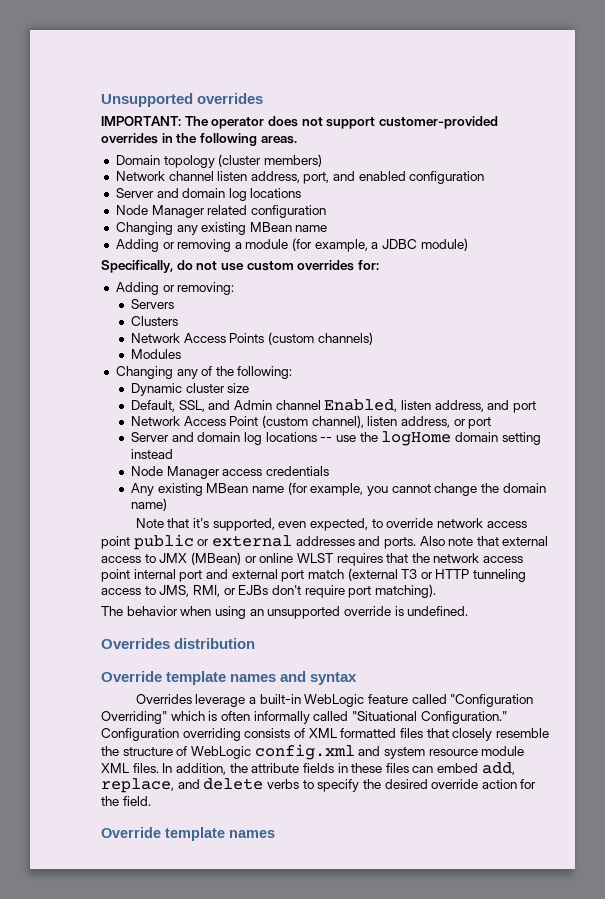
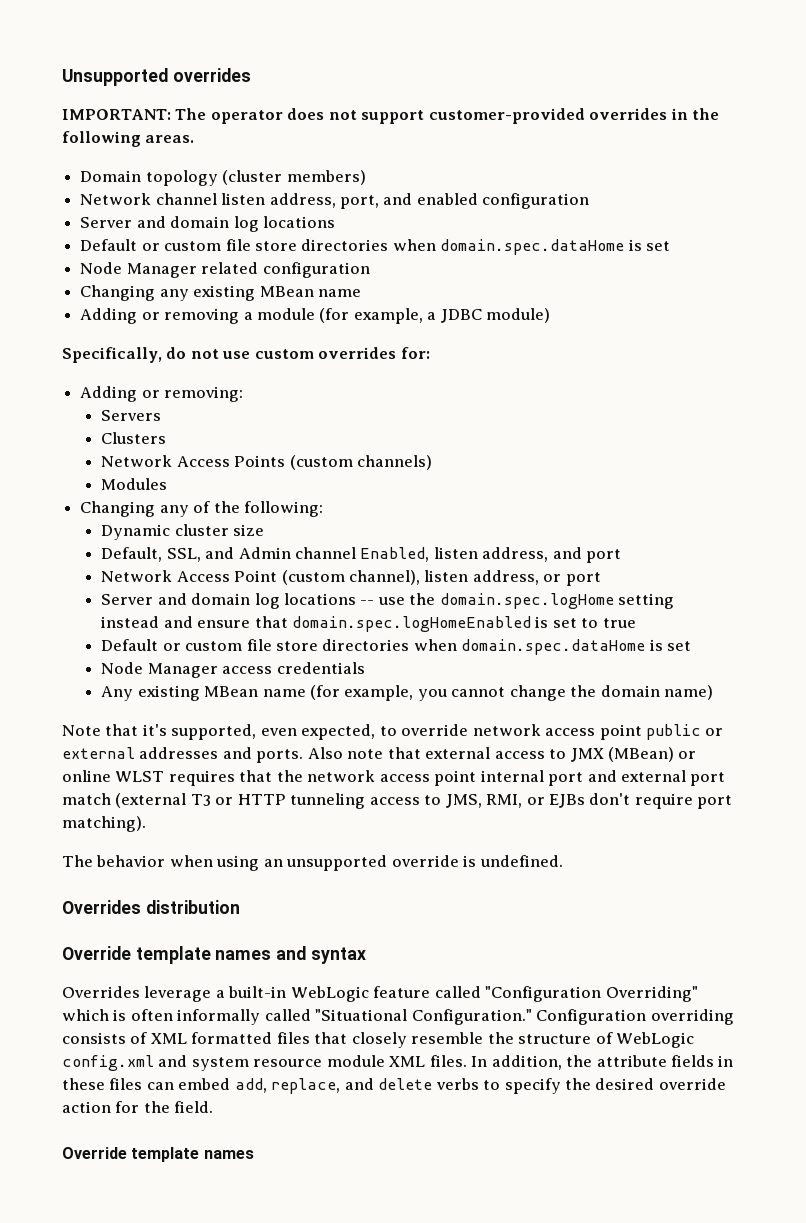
(302, 193) none -> [80,239,671,255] // Default or custom file store directories when domain.spec.dataHome is set
[381,431,498,446] logHome domain -> [439,593,614,609] domain.spec.logHome
(174, 454) none -> [163,616,636,632] [101,639,692,655] and ensure that domain.spec.logHomeEnabled is set to true // Default or custom file store directories when domain.spec.dataHome is set

